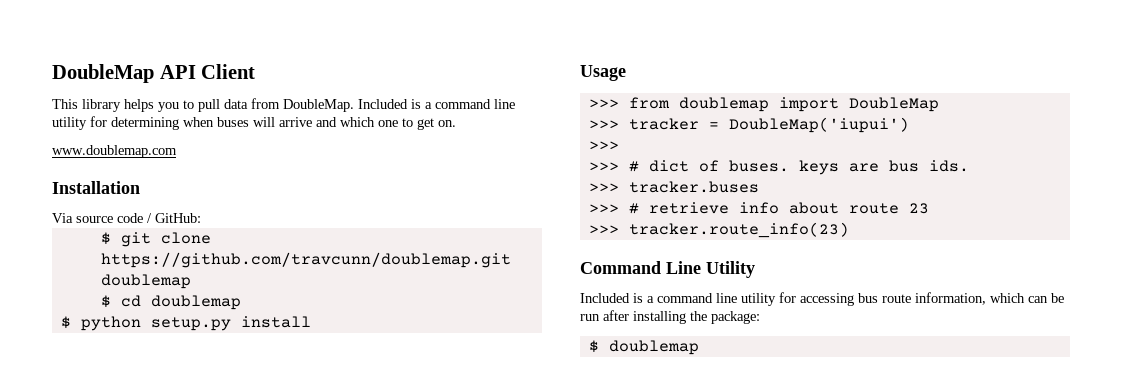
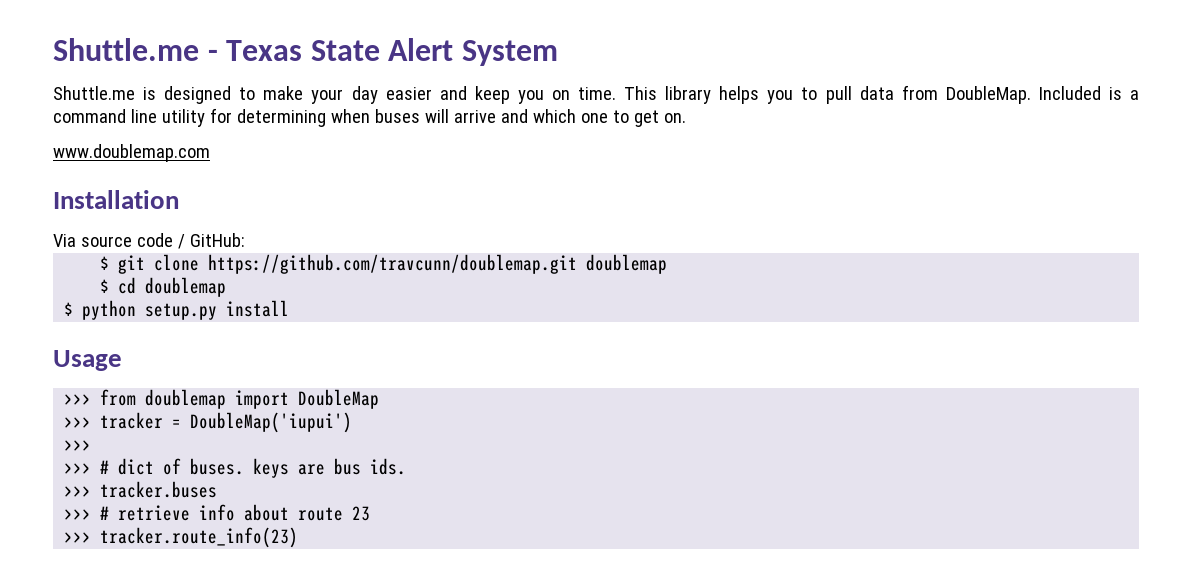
[52,64,256,83] DoubleMap API Client // -> [53,38,558,66] [53,86,616,104] Shuttle.me - Texas State Alert System // Shuttle.me is designed to make your day easier and keep you on time.
[580,261,755,278] [580,292,1064,306] [580,310,760,324] [588,340,699,355] // Command Line Utility // Included is a command line utility for accessing bus route information, which can be run after installing the package: // $ doublemap -> (299, 537) none

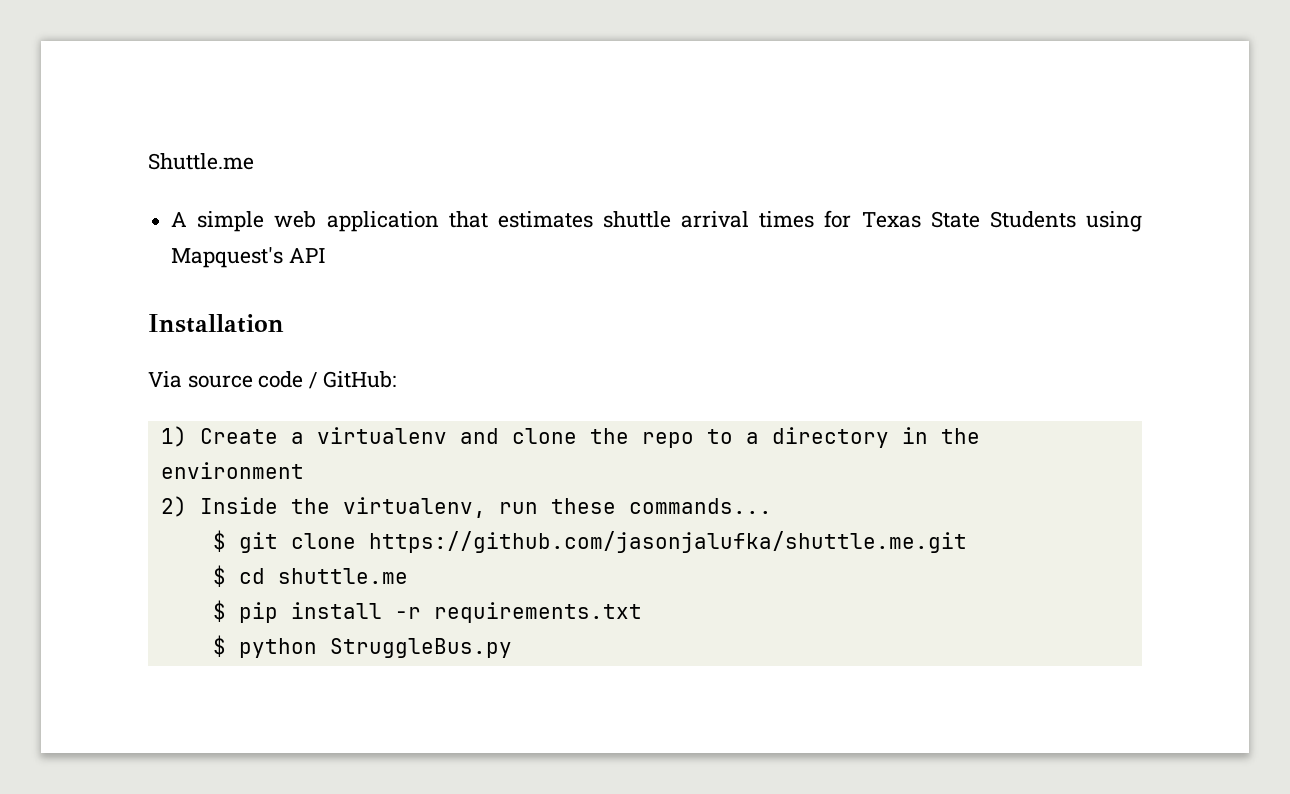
[53,38,558,66] [53,85,1139,104] [53,108,686,127] [53,144,210,162] Shuttle.me - Texas State Alert System // Shuttle.me is designed to make your day easier and keep you on time. This library helps you to pull data from DoubleMap. Included is a command line utility for determining when buses will arrive and which one to get on. // www.doublemap.com -> [148,153,254,170] [171,210,1142,232] [171,247,326,268] Shuttle.me // A simple web application that estimates shuttle arrival times for Texas State Students using Mapquest's API
(245, 240) none -> [160,426,980,448] [160,462,304,479] [160,496,772,518] // 1) Create a virtualenv and clone the repo to a directory in the environment // 2) Inside the virtualenv, run these commands...
[208,254,668,274] https://github.com/travcunn/doublemap.git doublemap -> [368,531,967,553] https://github.com/jasonjalufka/shuttle.me.git
[145,277,227,297] [64,300,290,320] [53,350,122,371] [64,389,380,409] [64,412,353,433] [64,440,92,451] [64,458,407,478] [64,481,218,498] [64,504,371,521] [64,527,299,548] doublemap // $ python setup.py install // Usage // >>> from doublemap import DoubleMap // >>> tracker = DoubleMap('iupui') // >>> // >>> # dict of buses. keys are bus ids. // >>> tracker.buses // >>> # retrieve info about route 23 // >>> tracker.route_info(23) -> [277,568,408,584] [212,600,642,623] [212,635,512,658] shuttle.me // $ pip install -r requirements.txt // $ python StruggleBus.py

